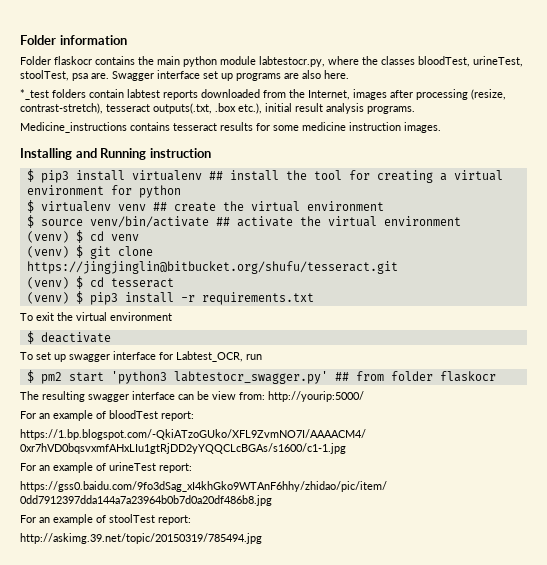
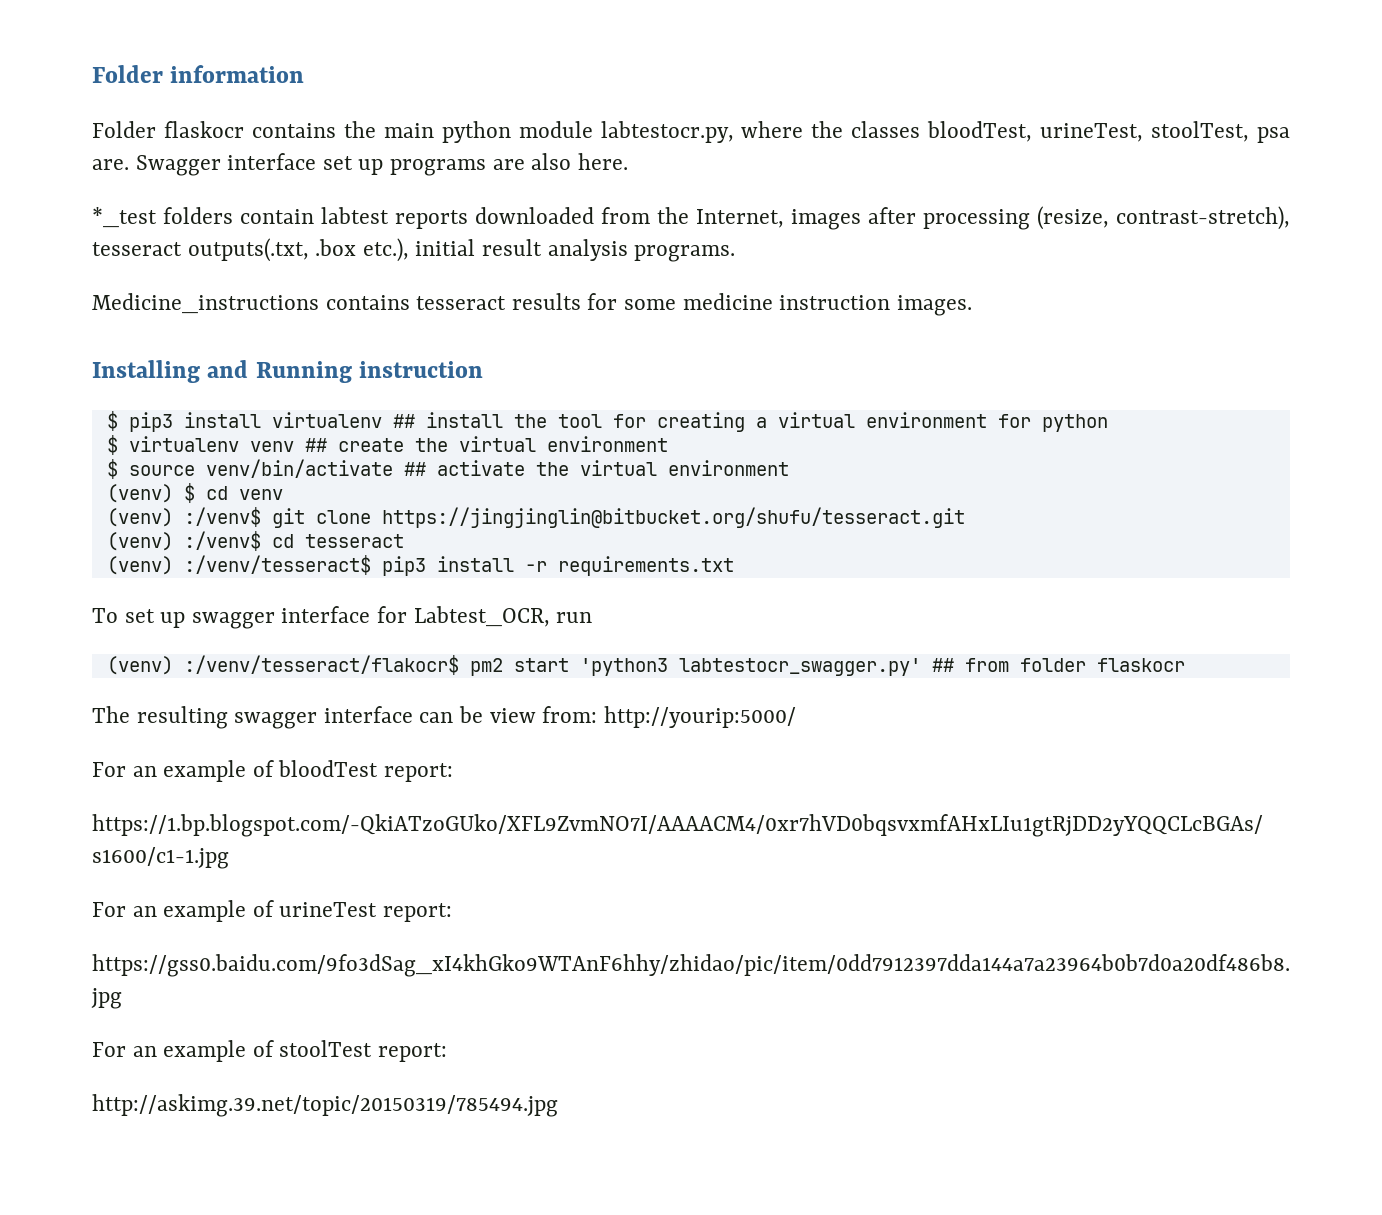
[75,245,83,258] $ -> [183,507,261,527] :/venv$
[75,276,83,289] $ -> [183,531,261,551] :/venv$
[75,291,83,304] $ -> [183,555,371,575] :/venv/tesseract$
[20,312,172,321] [26,331,111,344] // To exit the virtual environment // $ deactivate -> (734, 566) none
[26,370,34,383] $ -> [106,655,459,675] (venv) :/venv/tesseract/flakocr$

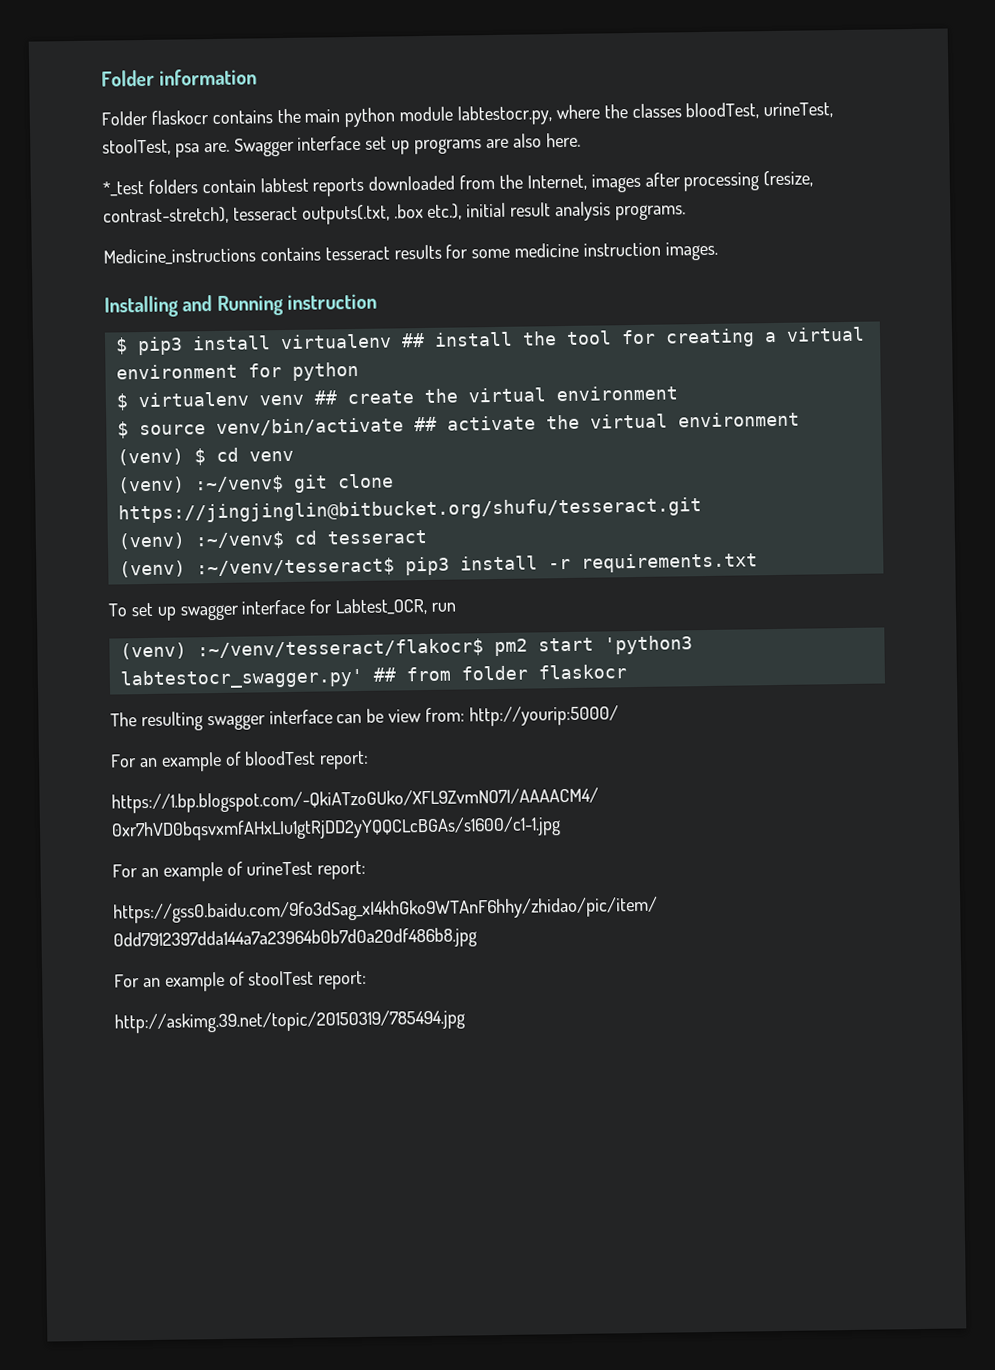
[183,507,261,527] :/venv$ -> [193,475,284,494] :~/venv$
[183,531,261,551] :/venv$ -> [194,531,285,550] :~/venv$
[183,555,371,575] :/venv/tesseract$ -> [195,557,395,578] :~/venv/tesseract$
[183,655,459,675] :/venv/tesseract/flakocr$ -> [196,638,484,660] :~/venv/tesseract/flakocr$

